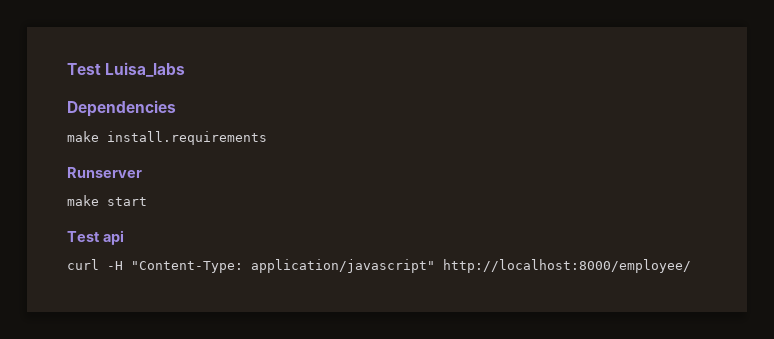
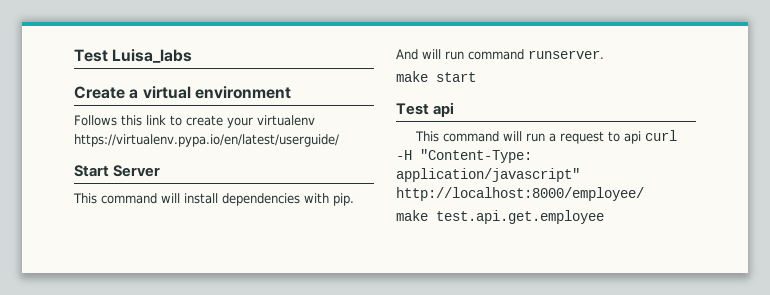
[67,100,176,117] [67,131,267,145] [67,167,142,178] [67,195,147,206] [67,230,124,245] Dependencies // make install.requirements // Runserver // make start // Test api // -> [74,86,291,99] [74,115,315,128] [74,134,339,147] [74,165,161,177] [73,193,354,206] [396,49,604,60] [396,71,476,82] [396,102,455,117] [414,131,641,144] Create a virtual environment // Follows this link to create your virtualenv https://virtualenv.pypa.io/en/latest/userguide/ // Start Server // This command will install dependencies with pip. And will run command runserver. // make start // Test api // This command will run a request to api
(691, 266) none -> [396,210,604,224] // make test.api.get.employee

